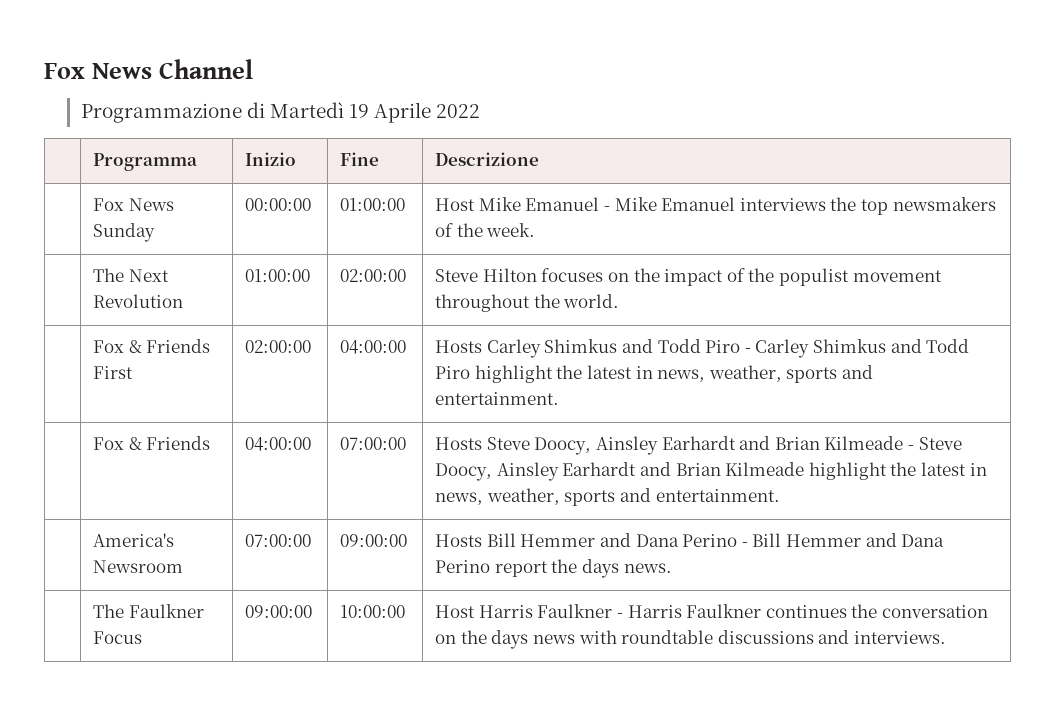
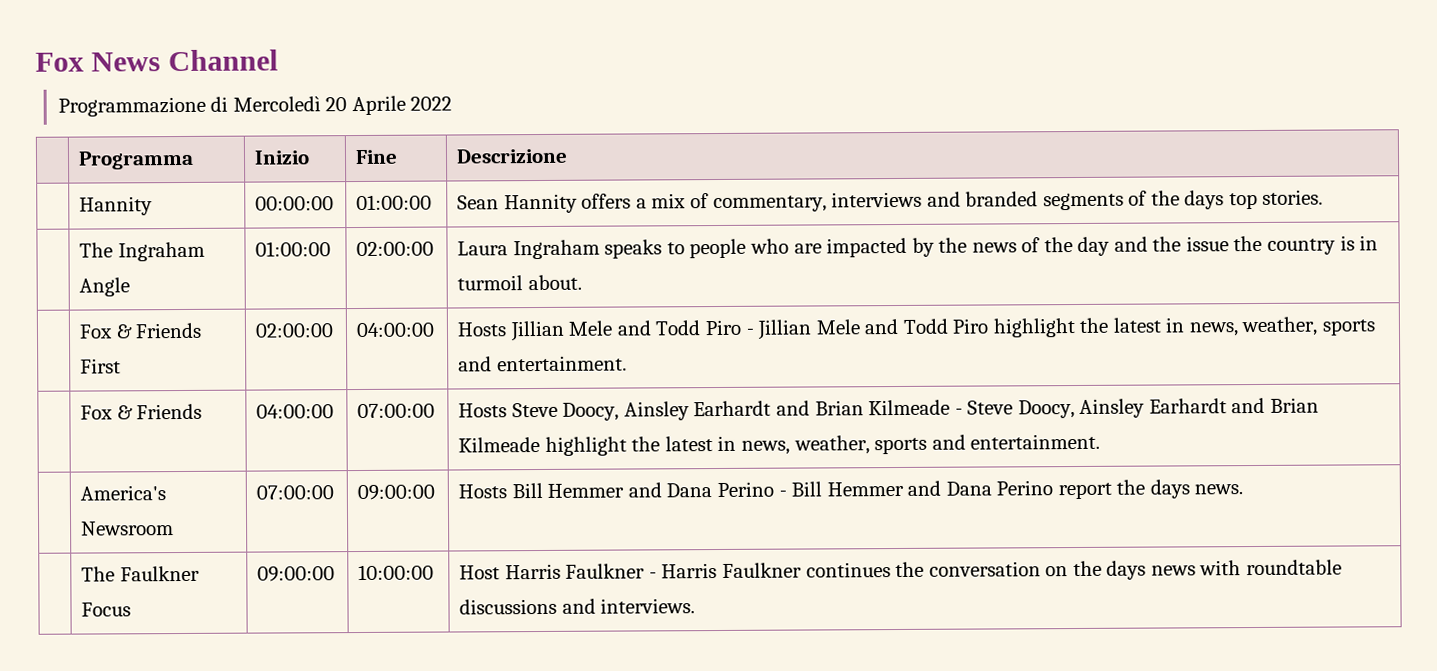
[269,102,370,118] Martedì 19 -> [232,96,348,112] Mercoledì 20
[93,198,174,211] [93,223,156,242] Fox News Sunday -> [79,196,154,216] Hannity
[435,197,996,215] [435,223,536,237] [93,268,169,282] [93,294,184,308] Host Mike Emanuel - Mike Emanuel interviews the top newsmakers of the week. // | The Next Revolution -> [457,189,1324,214] [79,241,205,262] [79,277,131,297] Sean Hannity offers a mix of commentary, interviews and branded segments of the days top stories. // | The Ingraham Angle
[435,268,942,286] [435,294,620,312] Steve Hilton focuses on the impact of the populist movement throughout the world. -> [457,235,1379,260] [457,274,582,291] Laura Ingraham speaks to people who are impacted by the news of the day and the issue the country is in turmoil about.
[486,339,618,358] Carley Shimkus -> [509,320,613,342] Jillian Mele
[755,339,887,358] Carley Shimkus -> [757,319,860,340] Jillian Mele

